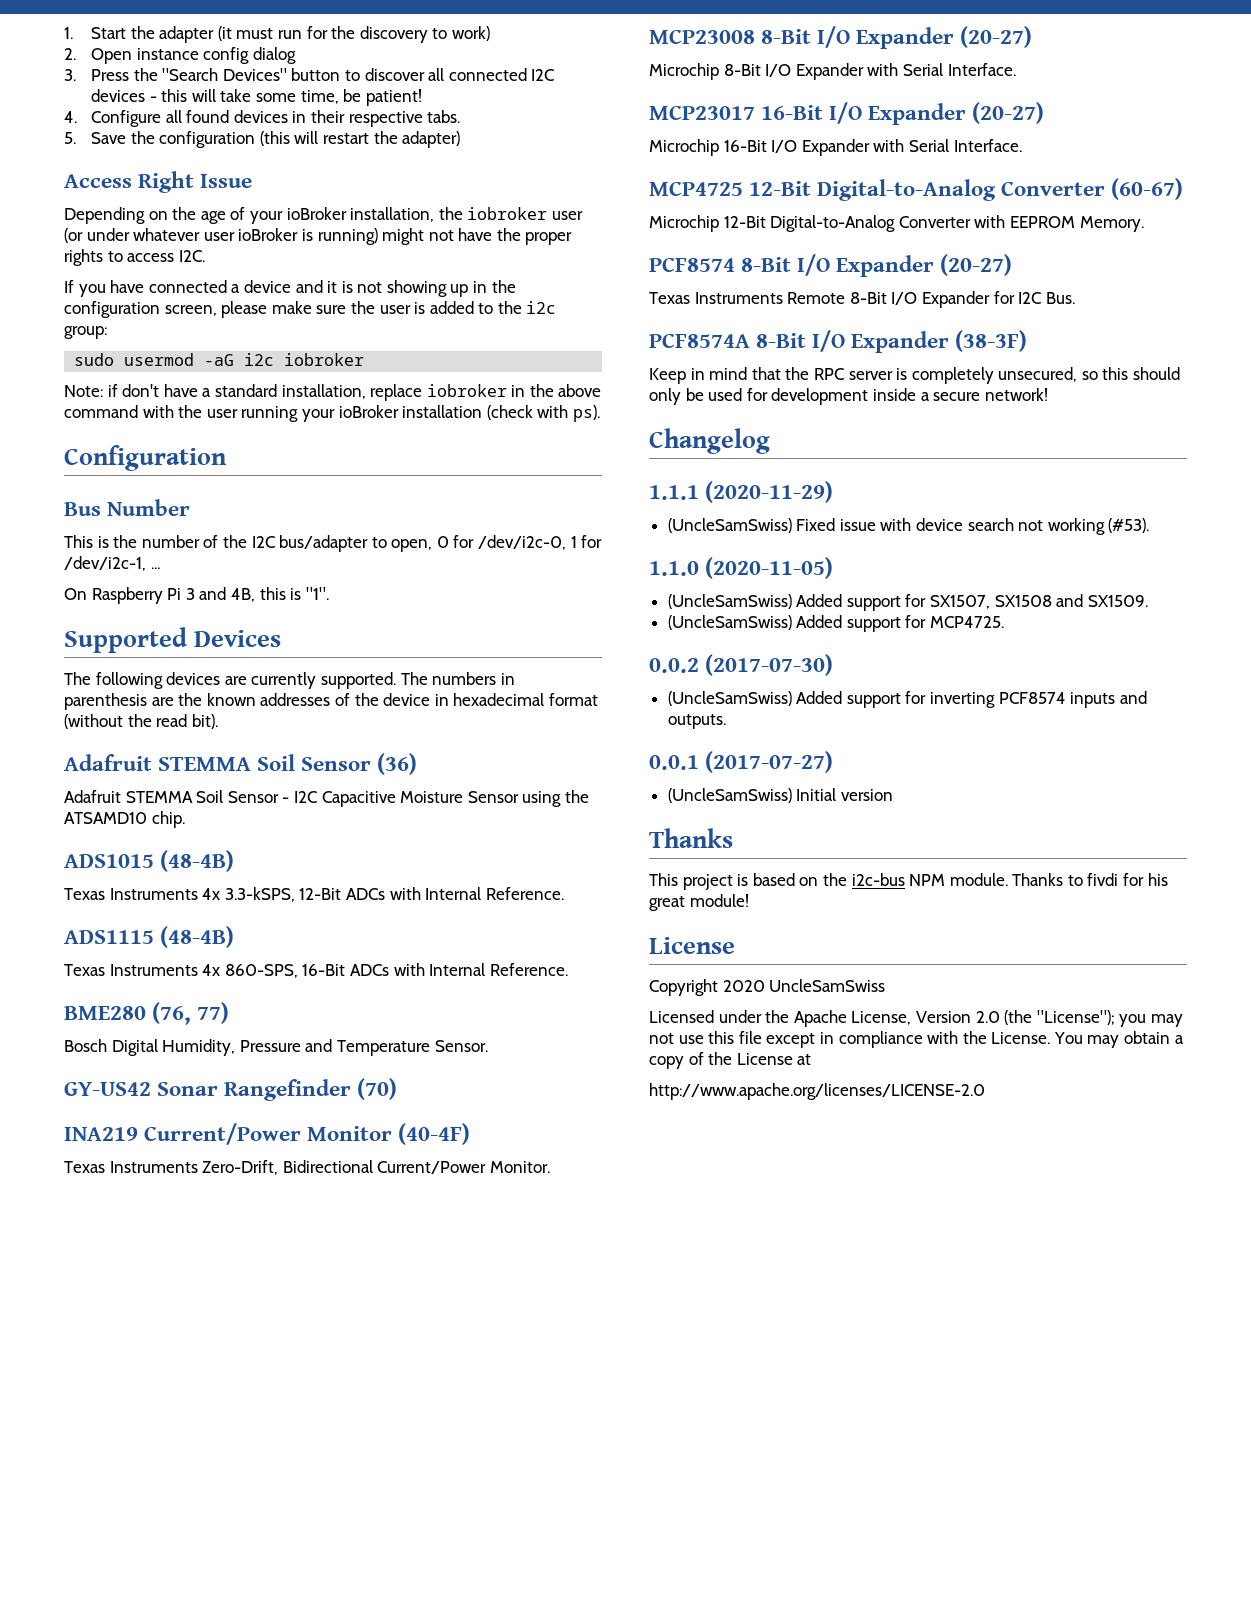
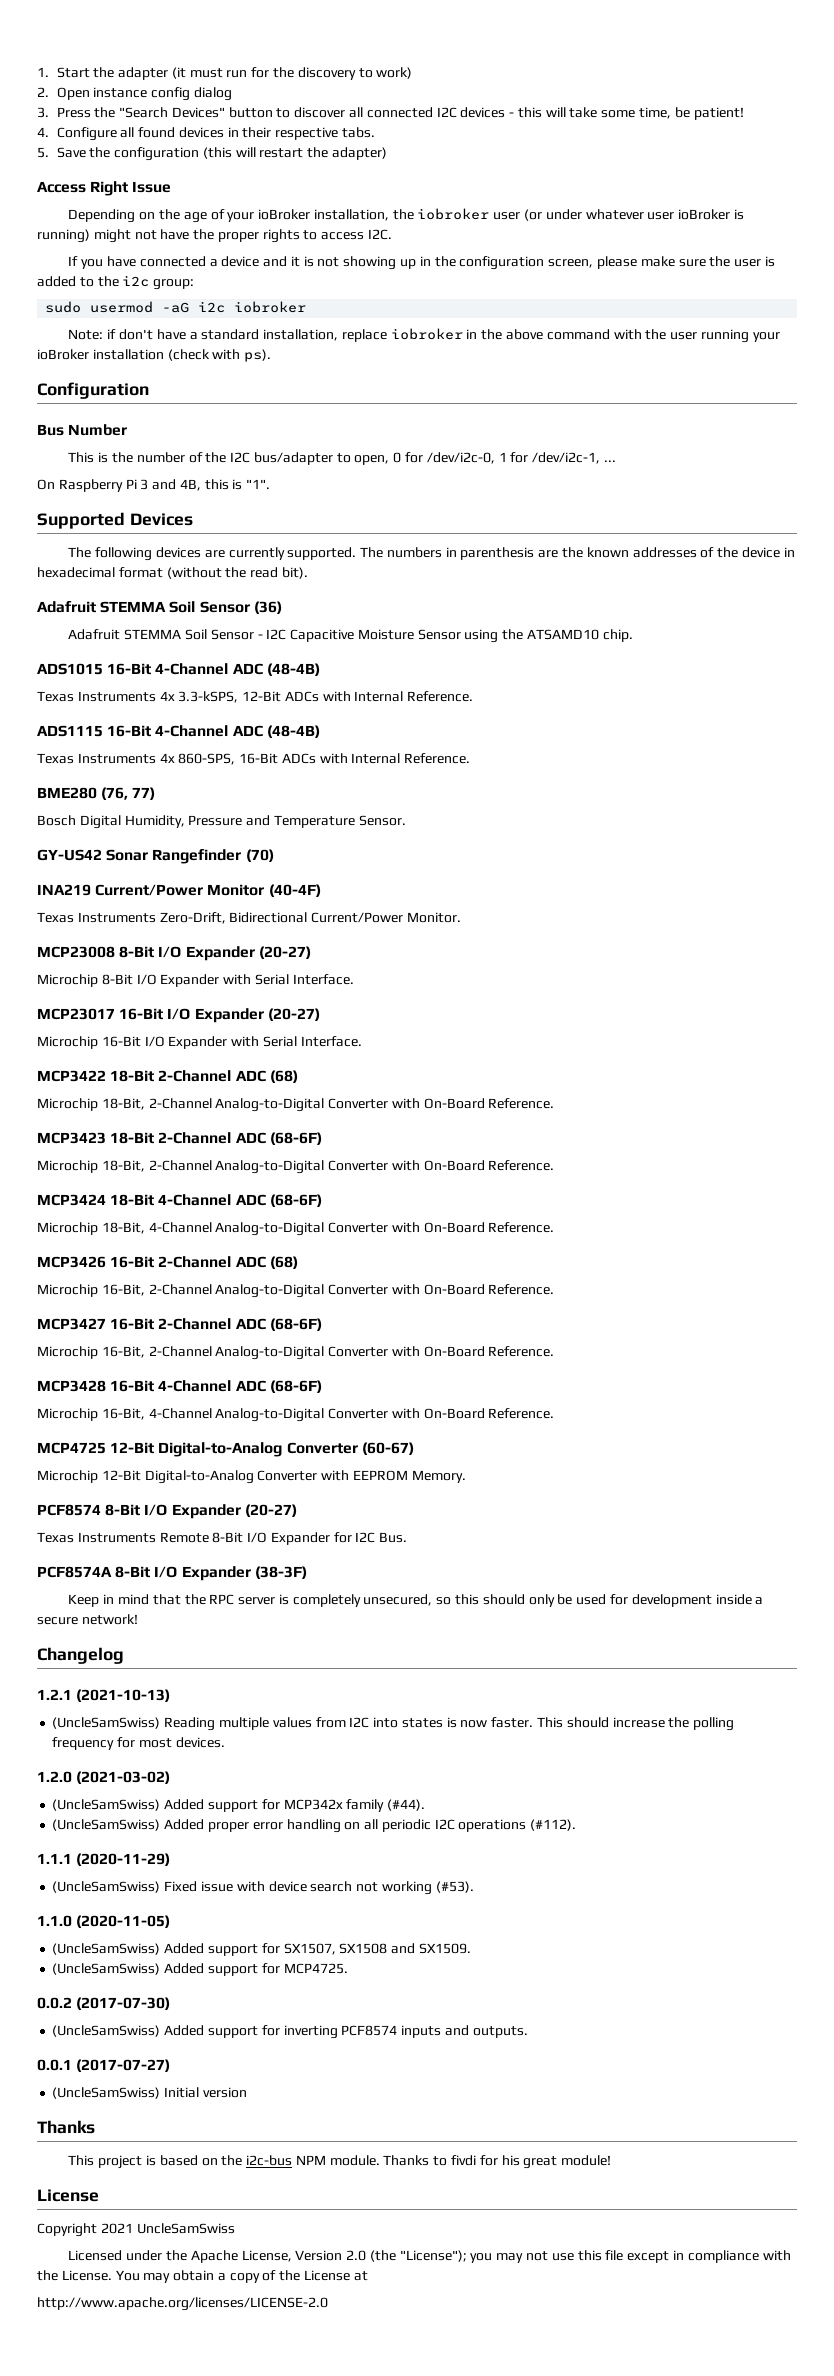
(154, 861) none -> [107,663,263,675] 16-Bit 4-Channel ADC
(154, 937) none -> [107,725,263,737] 16-Bit 4-Channel ADC
(1022, 145) none -> [37,1070,298,1083] [37,1098,555,1112] [37,1132,322,1145] [37,1160,555,1174] [37,1194,322,1207] [37,1222,555,1236] [37,1256,298,1269] [37,1284,555,1298] [37,1318,322,1331] [37,1346,555,1360] [37,1380,322,1393] [37,1408,555,1422] // MCP3422 18-Bit 2-Channel ADC (68) // Microchip 18-Bit, 2-Channel Analog-to-Digital Converter with On-Board Reference. // MCP3423 18-Bit 2-Channel ADC (68-6F) // Microchip 18-Bit, 2-Channel Analog-to-Digital Converter with On-Board Reference. // MCP3424 18-Bit 4-Channel ADC (68-6F) // Microchip 18-Bit, 4-Channel Analog-to-Digital Converter with On-Board Reference. // MCP3426 16-Bit 2-Channel ADC (68) // Microchip 16-Bit, 2-Channel Analog-to-Digital Converter with On-Board Reference. // MCP3427 16-Bit 2-Channel ADC (68-6F) // Microchip 16-Bit, 2-Channel Analog-to-Digital Converter with On-Board Reference. // MCP3428 16-Bit 4-Channel ADC (68-6F) // Microchip 16-Bit, 4-Channel Analog-to-Digital Converter with On-Board Reference.
(770, 441) none -> [37,1689,171,1702] [52,1717,735,1731] [52,1737,225,1750] [37,1771,171,1784] [52,1799,426,1812] [52,1819,577,1833] // 1.2.1 (2021-10-13) // (UncleSamSwiss) Reading multiple values from I2C into states is now faster. This should increase the polling frequency for most devices. // 1.2.0 (2021-03-02) // (UncleSamSwiss) Added support for MCP342x family (#44). // (UncleSamSwiss) Added proper error handling on all periodic I2C operations (#112).
[722,980,765,992] 2020 -> [100,2223,133,2234] 2021

